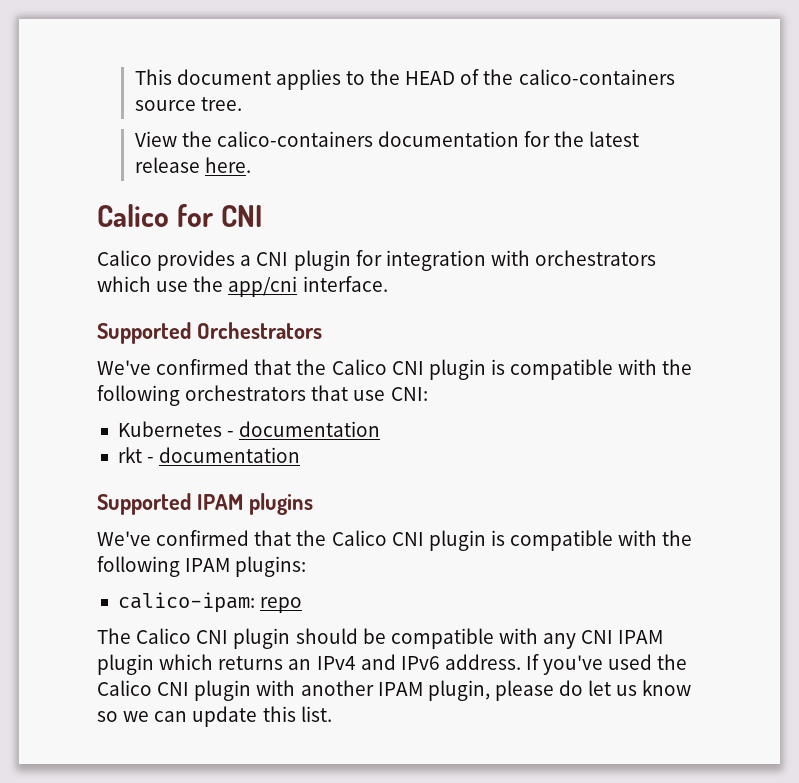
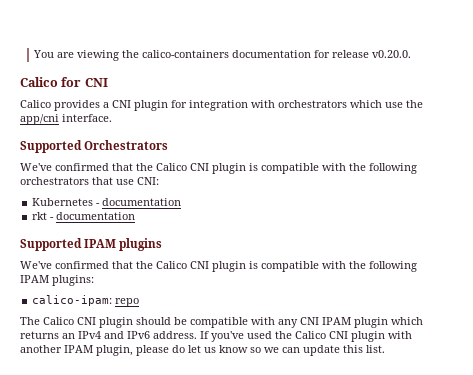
[134,69,675,90] [134,97,242,111] [134,131,640,147] [134,157,251,173] This document applies to the HEAD of the calico-containers source tree. // View the calico-containers documentation for the latest release here. -> [33,50,412,61] You are viewing the calico-containers documentation for release v0.20.0.

